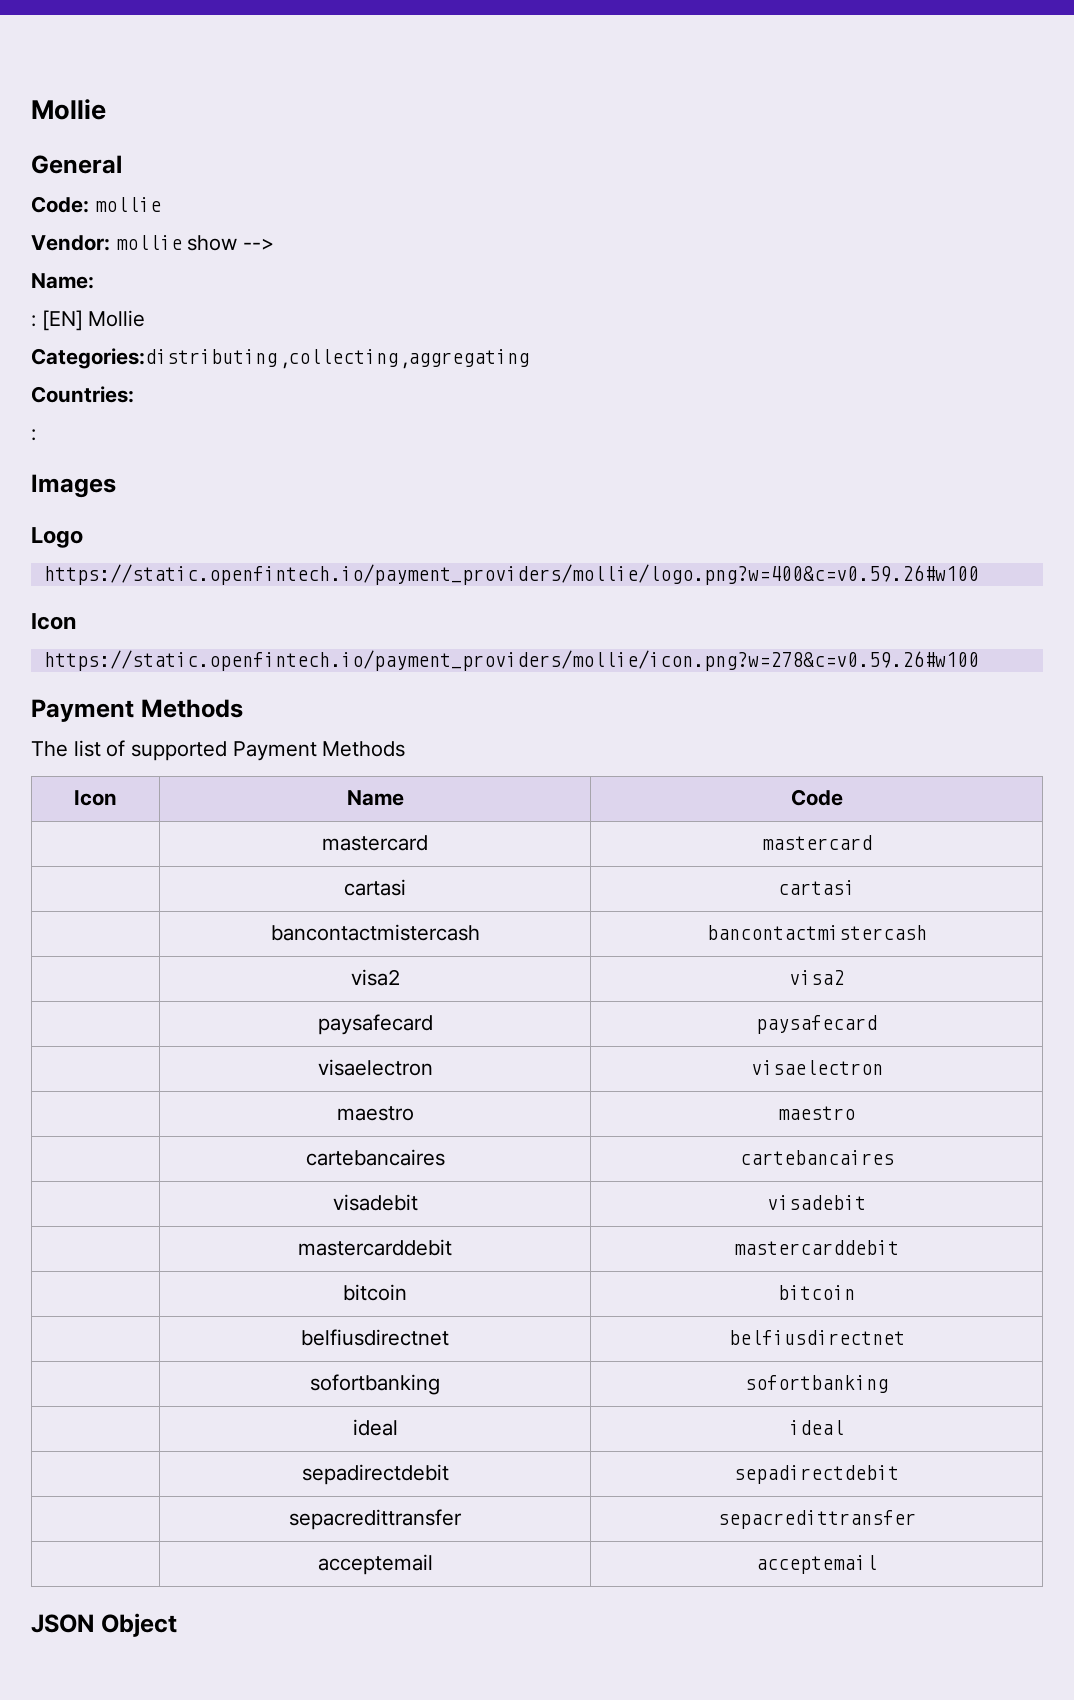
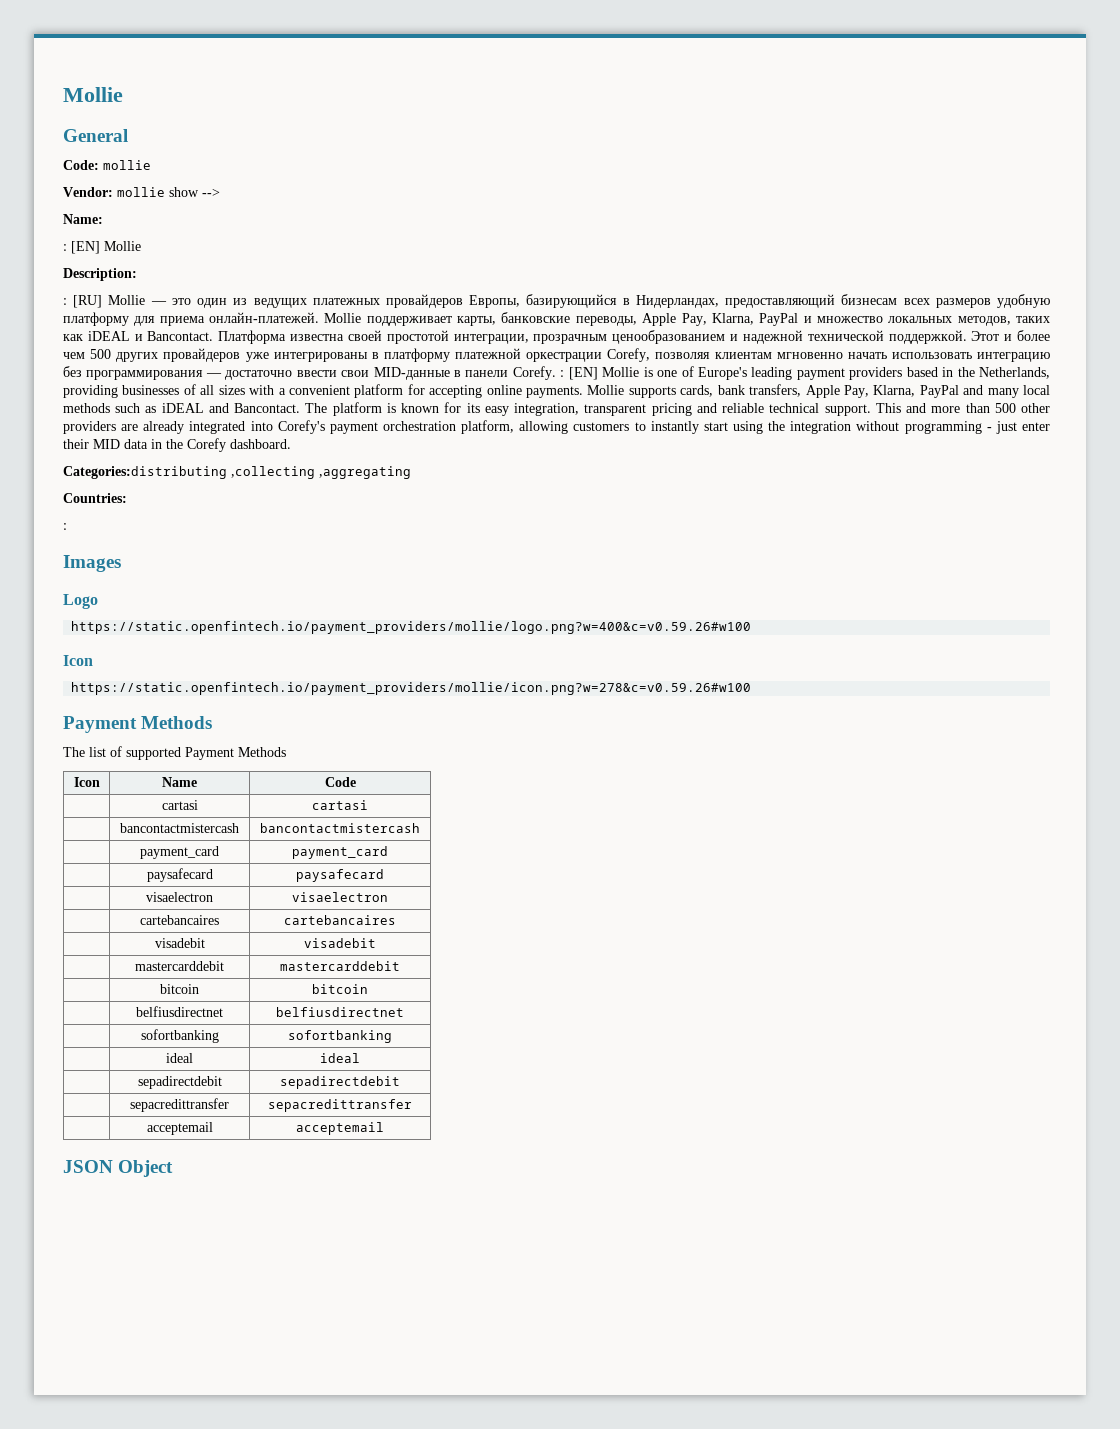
(146, 318) none -> [63,268,137,281] [63,294,1050,308] [63,312,1051,326] [63,330,1051,344] [63,348,1050,362] [63,366,1050,380] [63,384,1050,398] [63,402,1051,416] [63,420,1050,434] [63,438,291,452] // Description: // : [RU] Mollie — это один из ведущих платежных провайдеров Европы, базирующийся в Нидерландах, предоставляющий бизнесам всех размеров удобную платформу для приема онлайн-платежей. Mollie поддерживает карты, банковские переводы, Apple Pay, Klarna, PayPal и множество локальных методов, таких как iDEAL и Bancontact. Платформа известна своей простотой интеграции, прозрачным ценообразованием и надежной технической поддержкой. Этот и более чем 500 других провайдеров уже интегрированы в платформу платежной оркестрации Corefy, позволяя клиентам мгновенно начать использовать интеграцию без программирования — достаточно ввести свои MID-данные в панели Corefy. : [EN] Mollie is one of Europe's leading payment providers based in the Netherlands, providing businesses of all sizes with a convenient platform for accepting online payments. Mollie supports cards, bank transfers, Apple Pay, Klarna, PayPal and many local methods such as iDEAL and Bancontact. The platform is known for its easy integration, transparent pricing and reliable technical support. This and more than 500 other providers are already integrated into Corefy's payment orchestration platform, allowing customers to instantly start using the integration without programming - just enter their MID data in the Corefy dashboard.
[322,835,428,851] [761,835,872,850] // | mastercard | mastercard -> (356, 782) none
[350,969,400,986] [789,970,844,985] visa2 | visa2 -> [140,846,219,859] [292,846,388,859] payment_card | payment_card
[336,1106,414,1121] [778,1106,855,1120] // | maestro | maestro -> (388, 897) none

